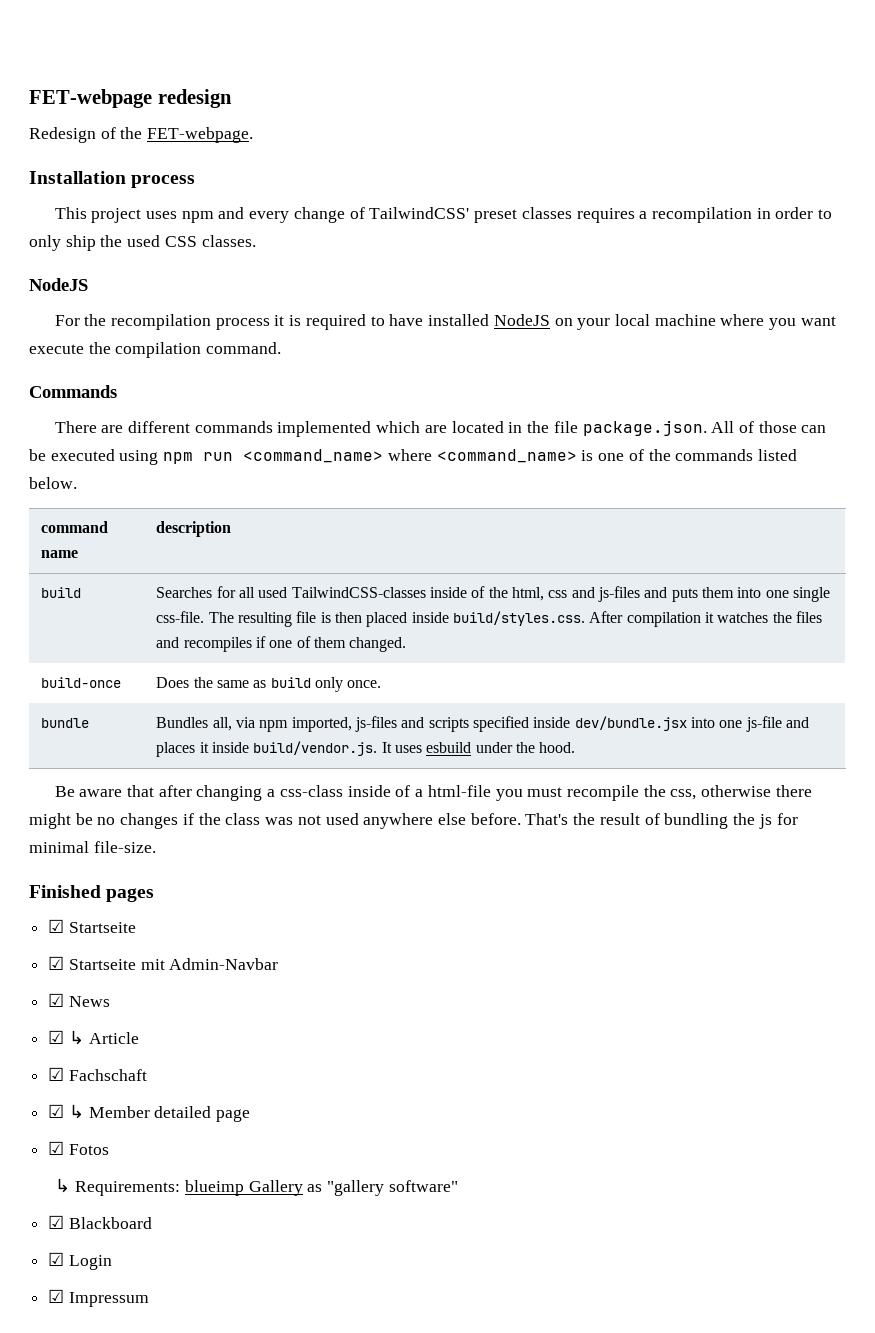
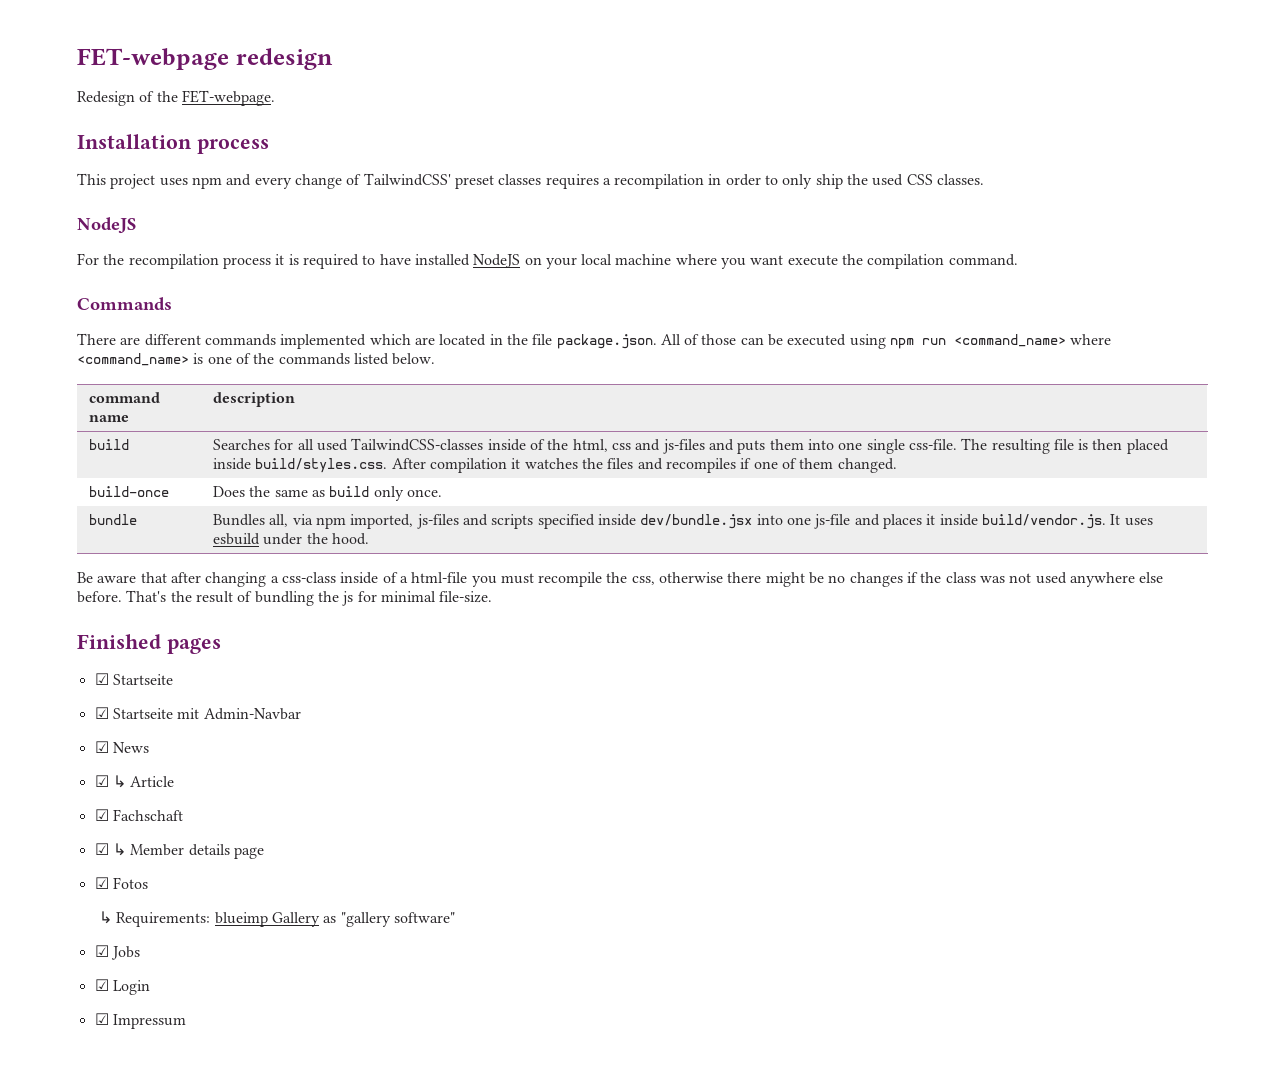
[154,1106,212,1118] detailed -> [188,844,230,856] details
[68,1217,152,1229] Blackboard -> [110,946,140,960] Jobs

